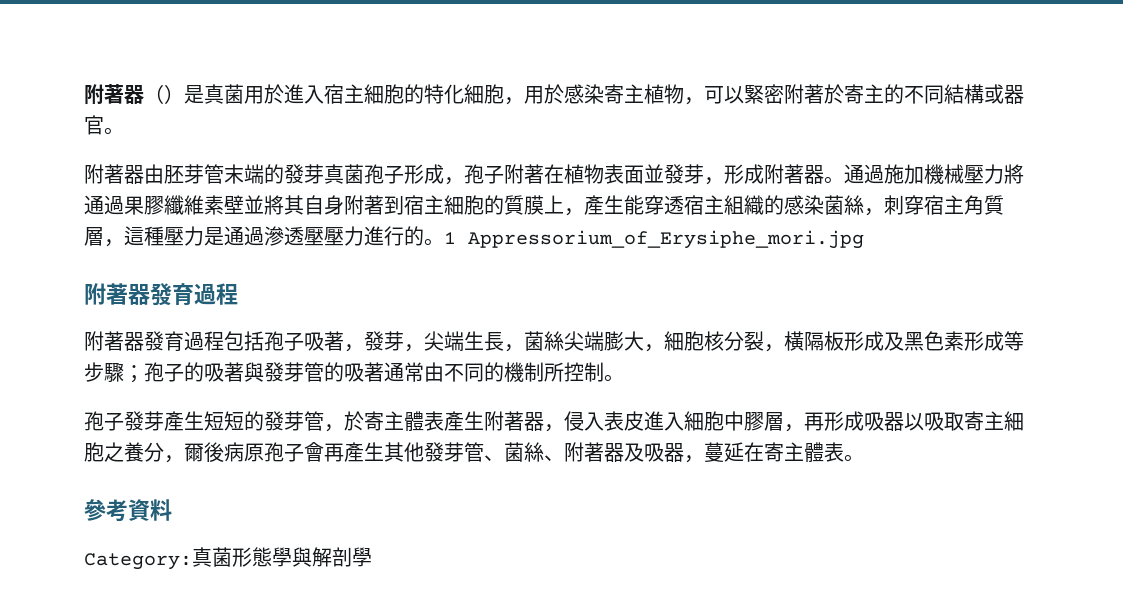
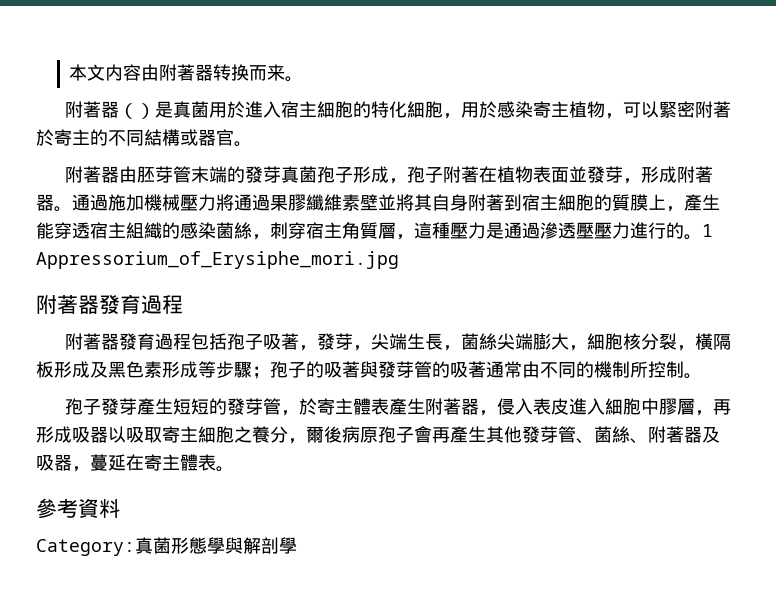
(84, 94) none -> [69,64,304,82] 本文内容由附著器转换而来。 //

